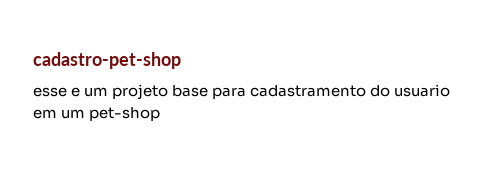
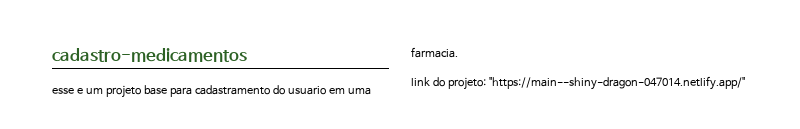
[33,52,181,69] cadastro-pet-shop -> [52,48,247,62] cadastro-medicamentos
[61,107,161,121] um pet-shop -> [347,87,371,95] [411,47,458,58] [411,76,745,90] uma farmacia. // link do projeto: "https://main--shiny-dragon-047014.netlify.app/"

